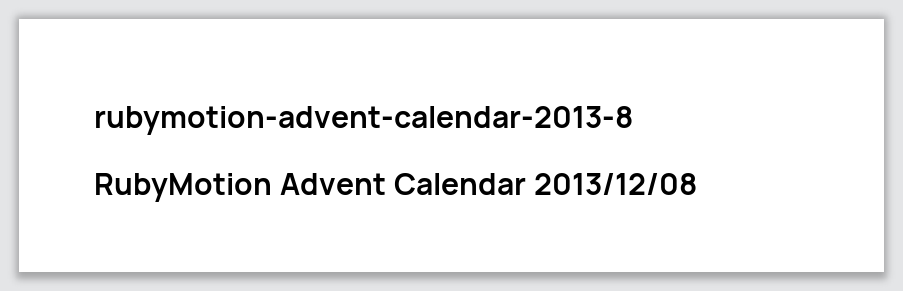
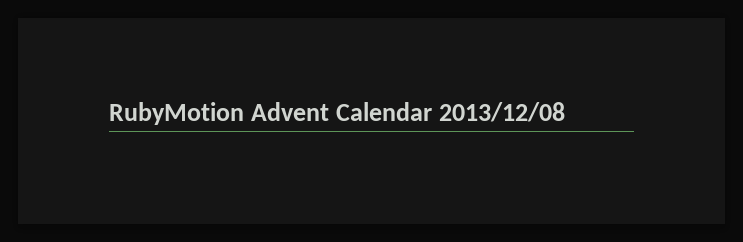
[94,106,633,135] rubymotion-advent-calendar-2013-8 // -> (109, 113) none

